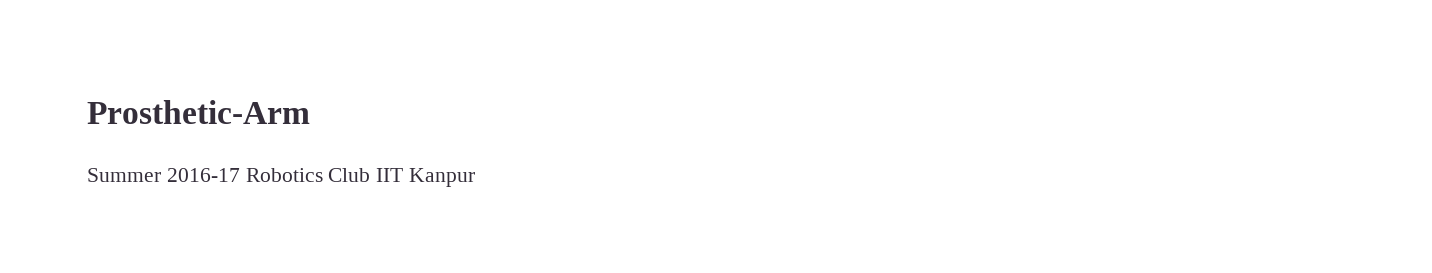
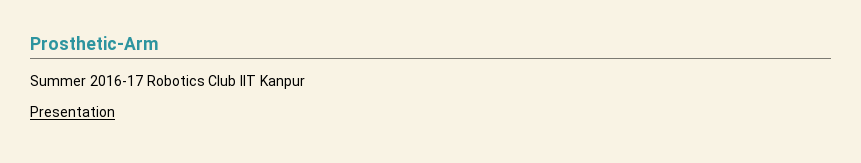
(476, 177) none -> [30,106,115,117] // Presentation

